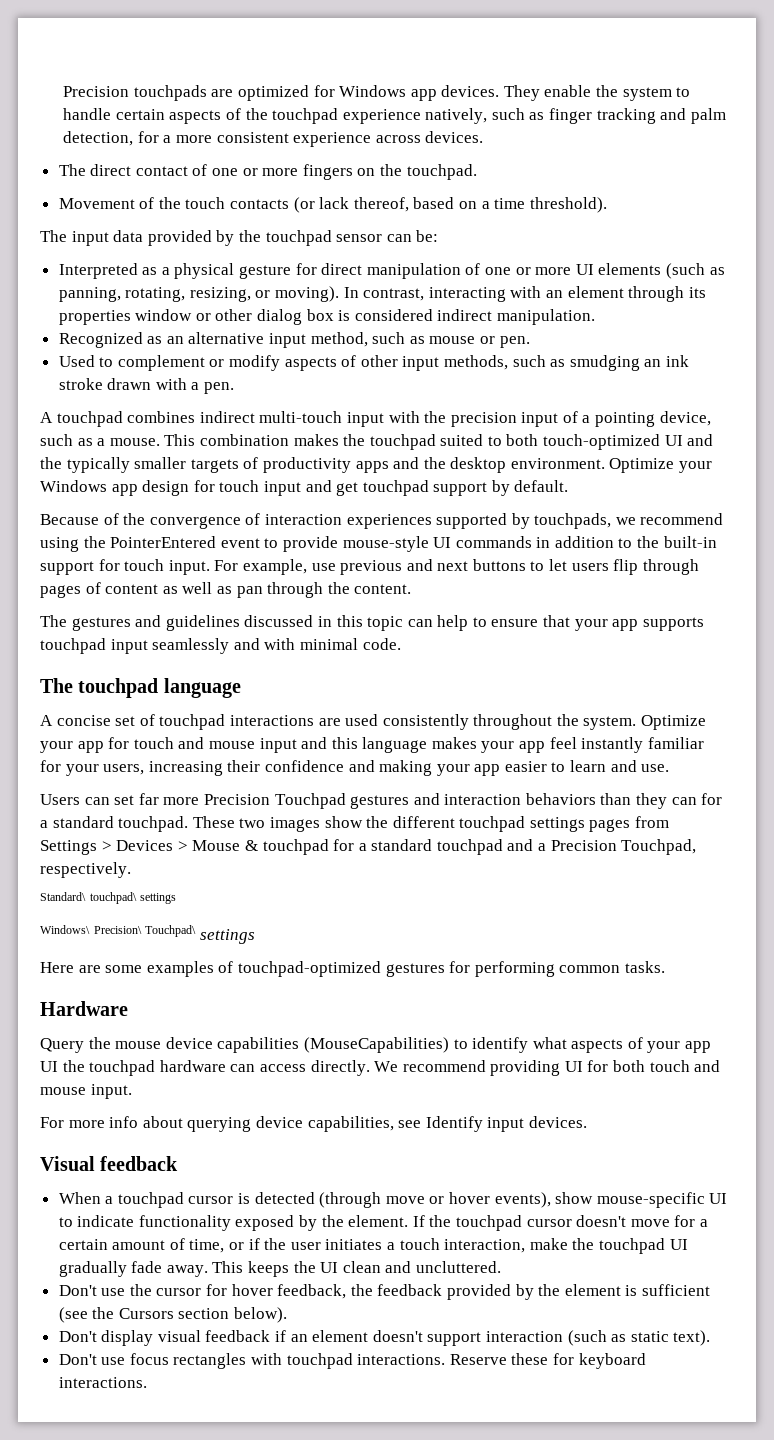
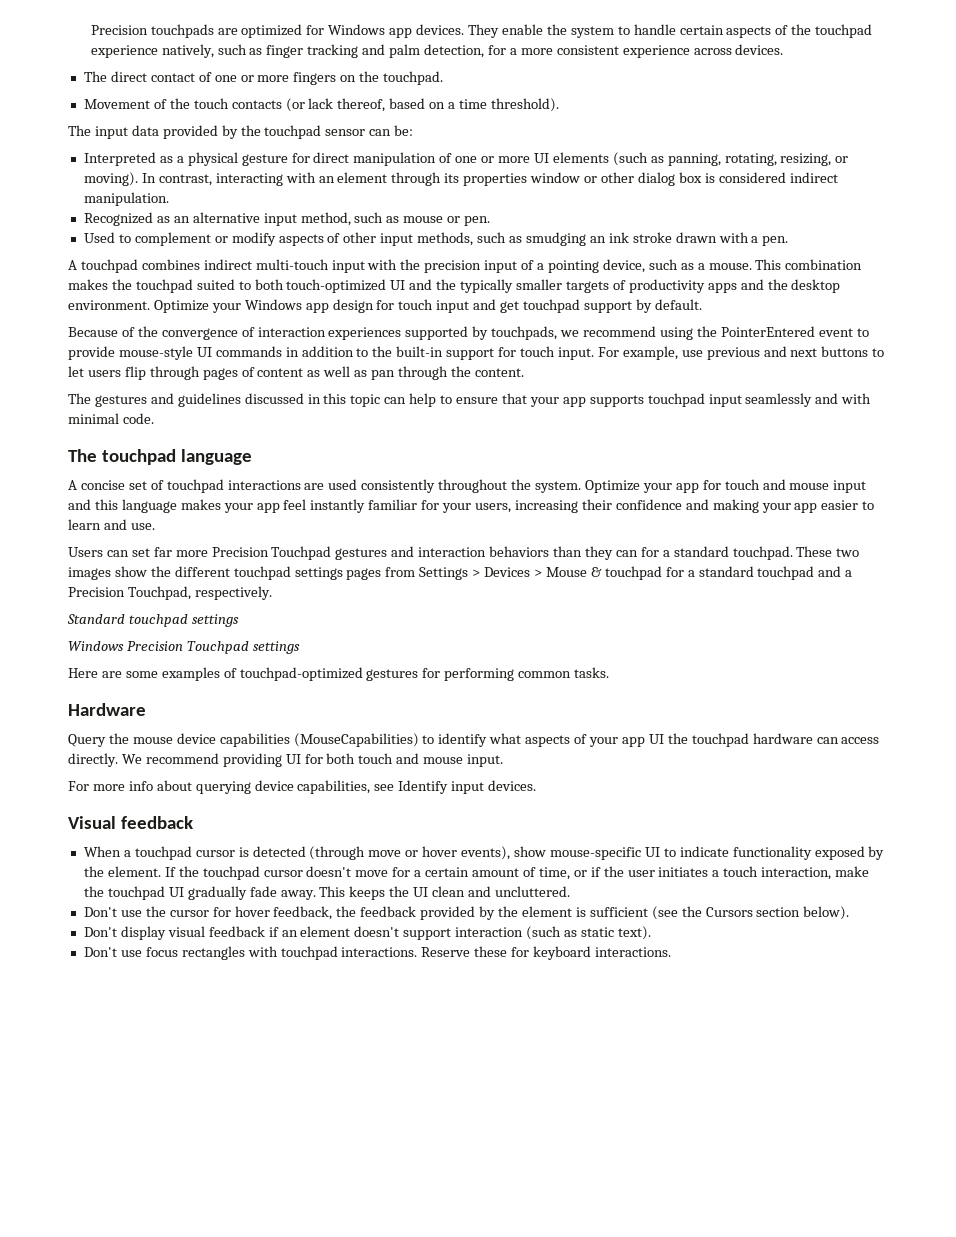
[40,892,177,904] [40,925,197,937] Standard\ touchpad\ settings // Windows\ Precision\ Touchpad\ -> [67,614,239,627] [68,641,249,654] Standard touchpad settings // Windows Precision Touchpad

